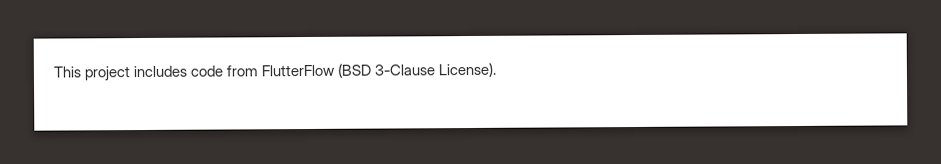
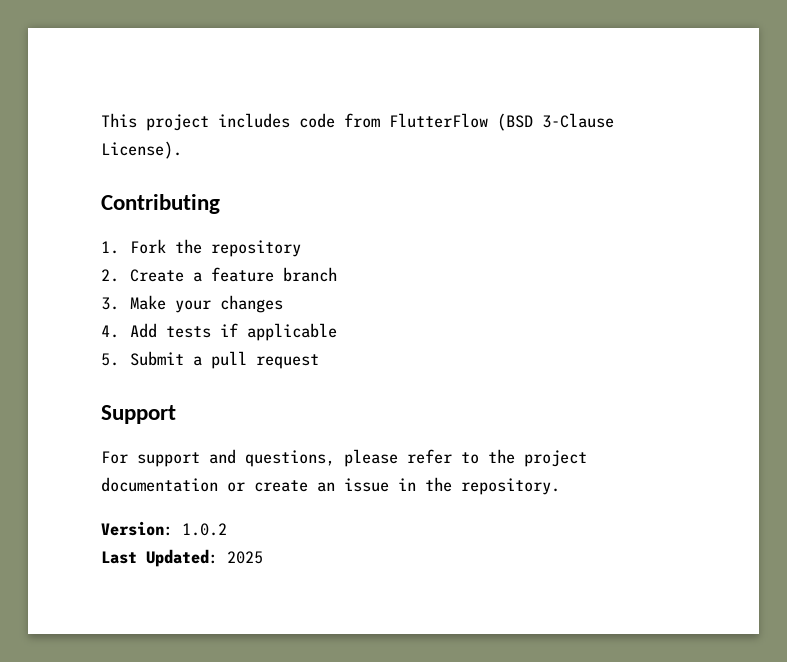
(497, 70) none -> [101,194,220,214] [101,239,302,257] [101,267,338,282] [101,295,284,313] [101,323,338,341] [101,351,320,369] [101,405,176,424] [101,449,587,467] [101,477,560,495] [101,521,227,536] [101,549,263,567] // Contributing // 1. Fork the repository // 2. Create a feature branch // 3. Make your changes // 4. Add tests if applicable // 5. Submit a pull request // Support // For support and questions, please refer to the project documentation or create an issue in the repository. // Version: 1.0.2 // Last Updated: 2025

